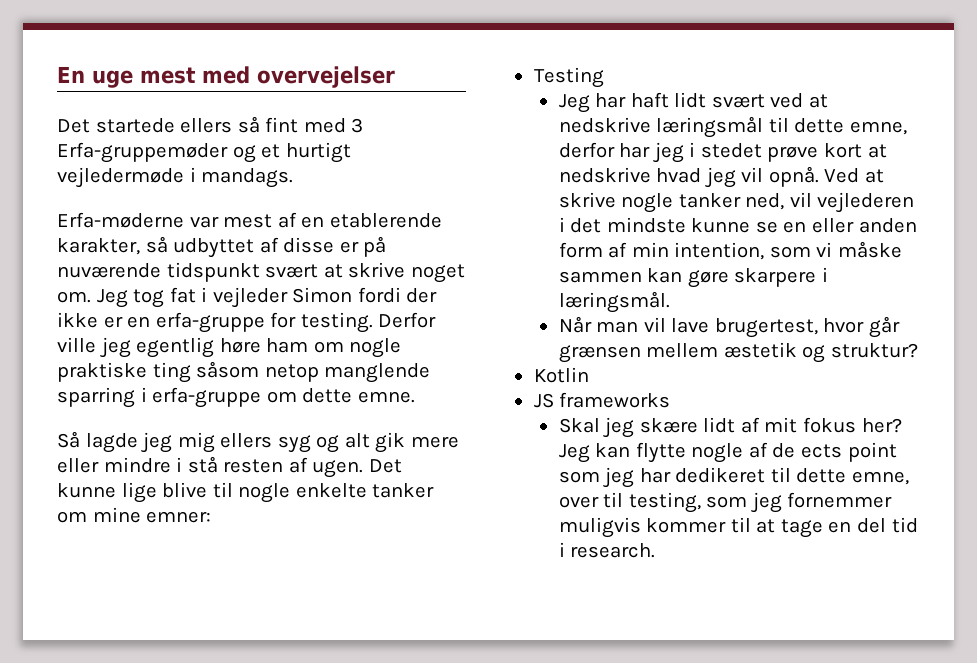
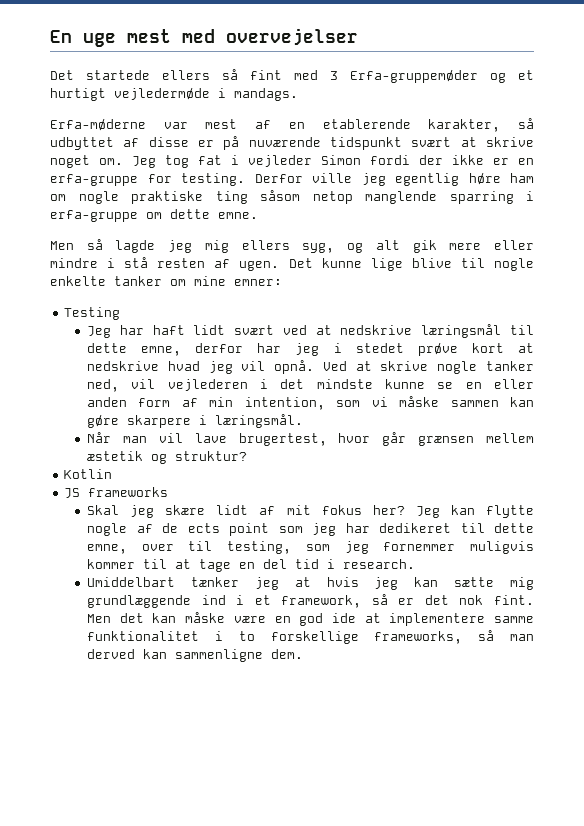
[57,431,80,448] Så -> [50,239,103,250] Men så
[277,435,311,453] syg -> [302,243,335,253] syg,
(656, 550) none -> [87,577,535,590] [87,594,535,608] [87,612,534,626] [87,630,534,644] [87,649,304,662] // Umiddelbart tænker jeg at hvis jeg kan sætte mig grundlæggende ind i et framework, så er det nok fint. Men det kan måske være en god ide at implementere samme funktionalitet i to forskellige frameworks, så man derved kan sammenligne dem.

